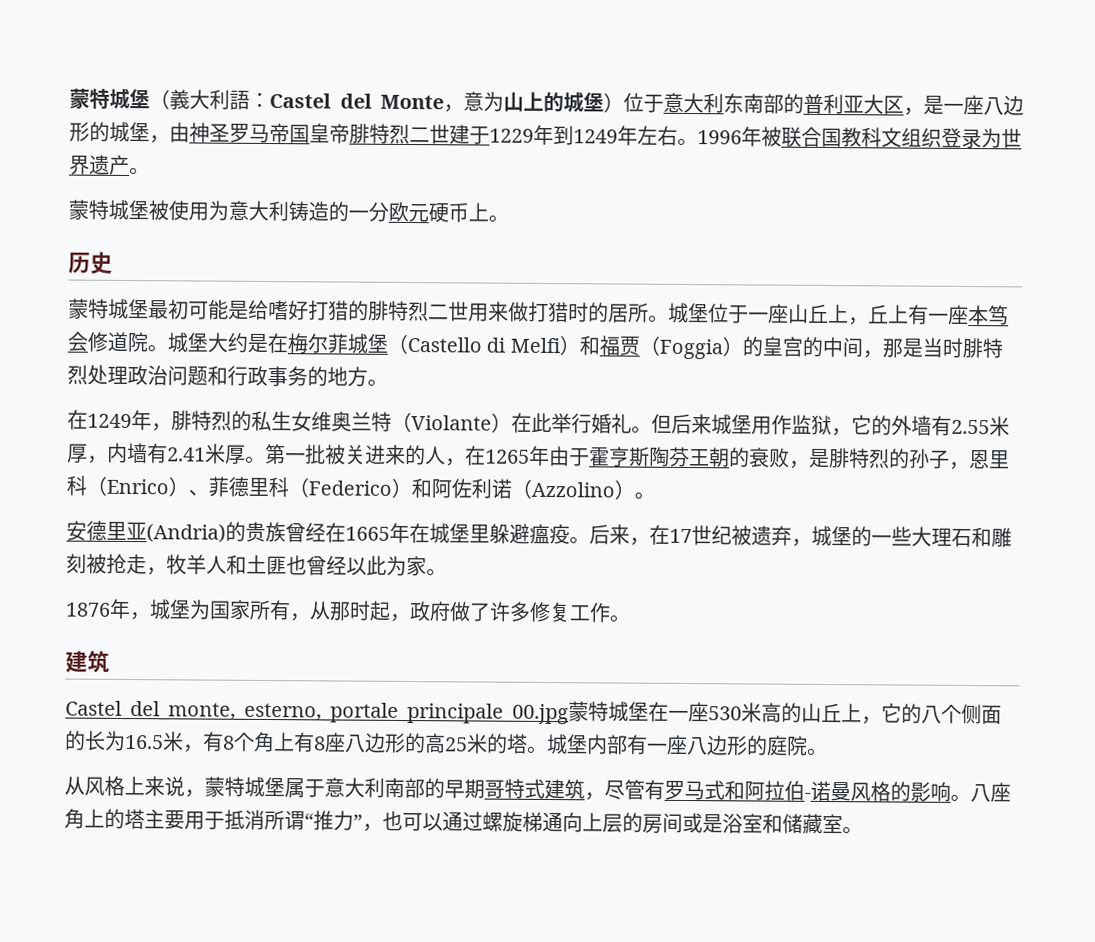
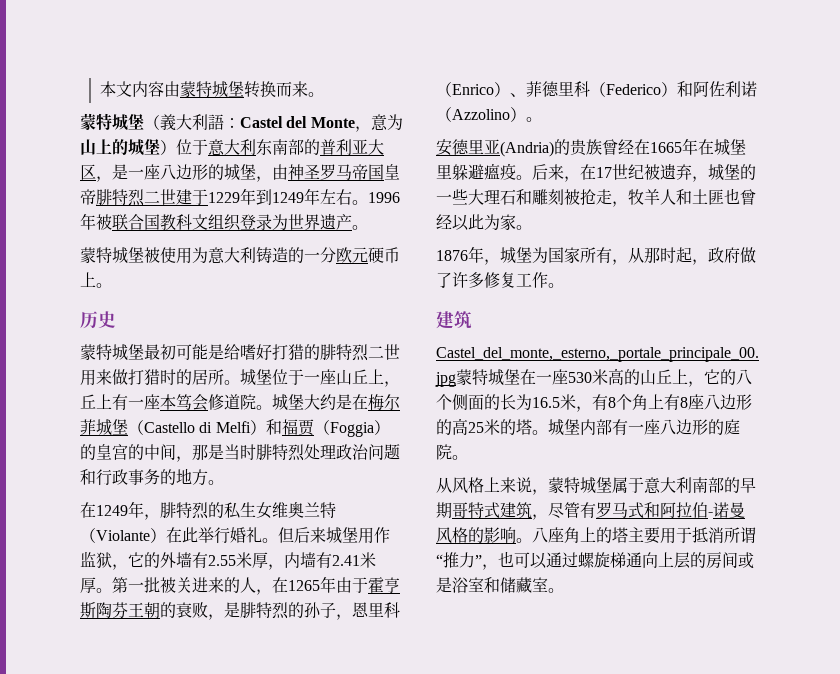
(69, 98) none -> [99,81,324,98] 本文内容由蒙特城堡转换而来。 //

